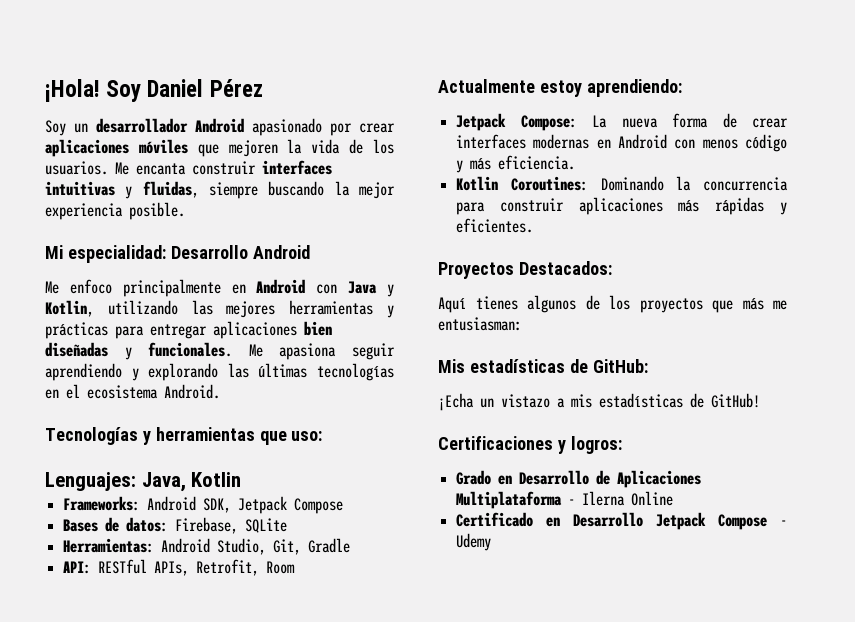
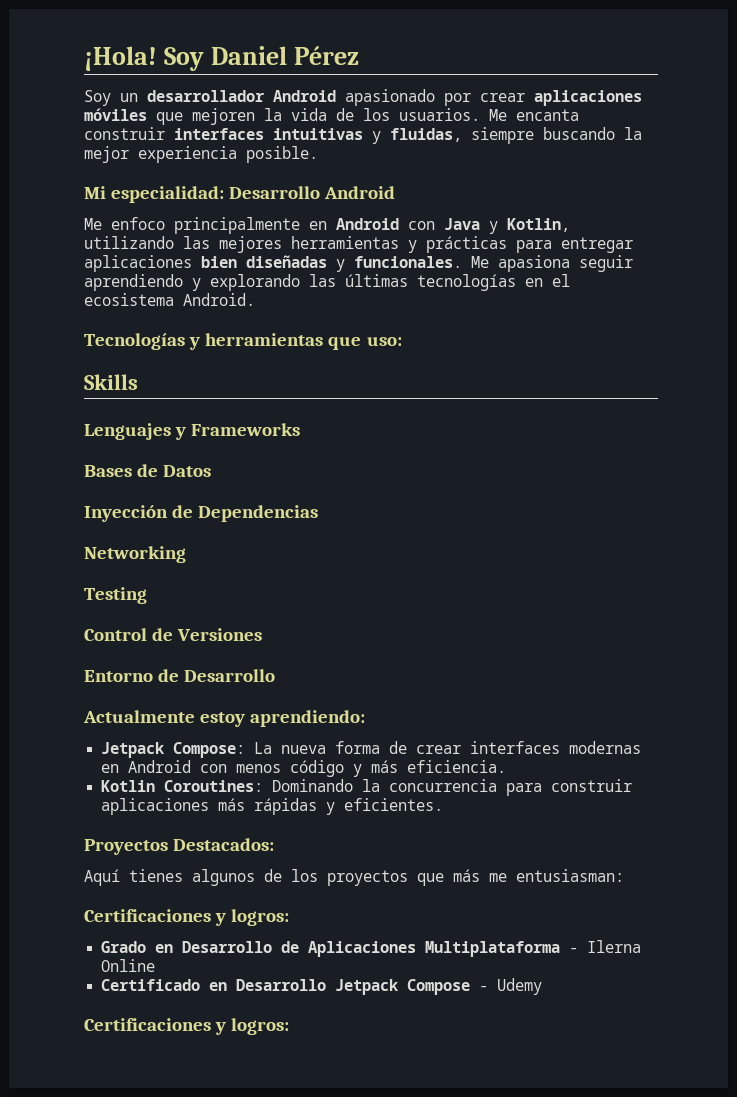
[45,472,242,492] [63,496,344,514] [63,517,288,534] [63,538,351,555] [63,559,296,576] Lenguajes: Java, Kotlin // Frameworks: Android SDK, Jetpack Compose // Bases de datos: Firebase, SQLite // Herramientas: Android Studio, Git, Gradle // API: RESTful APIs, Retrofit, Room -> [84,374,138,390] [84,423,301,440] [84,464,212,477] [84,505,319,522] [84,546,186,563] [84,587,147,604] [84,628,263,641] [84,669,276,682] Skills // Lenguajes y Frameworks // Bases de Datos // Inyección de Dependencias // Networking // Testing // Control de Versiones // Entorno de Desarrollo
[438,359,648,373] [438,393,760,411] // Mis estadísticas de GitHub: // ¡Echa un vistazo a mis estadísticas de GitHub! -> (624, 875) none
(492, 542) none -> [84,1018,290,1035] // Certificaciones y logros:

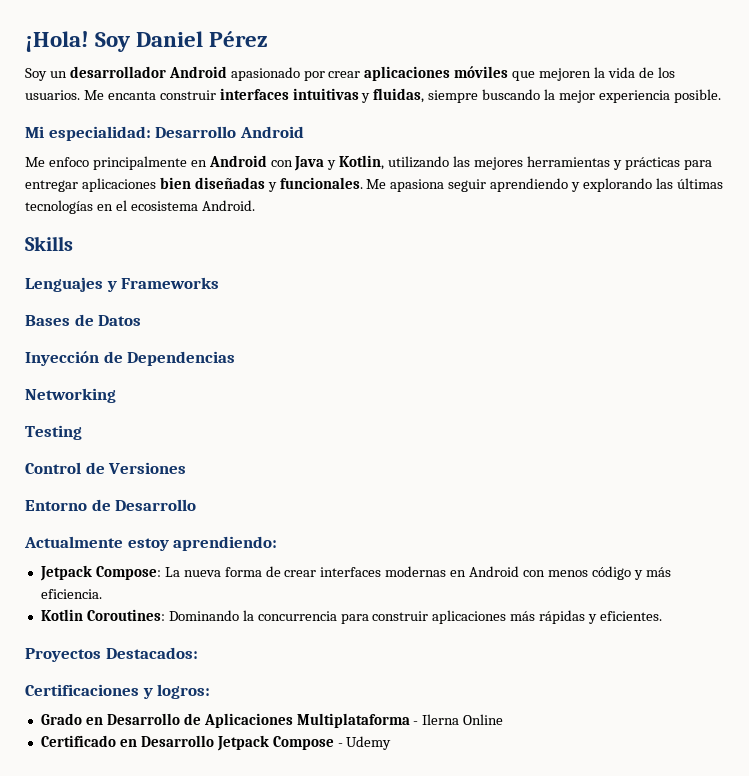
[84,333,402,350] // Tecnologías y herramientas que uso: -> (255, 205) none
[84,869,624,886] // Aquí tienes algunos de los proyectos que más me entusiasman: -> (198, 653) none
[84,1018,290,1035] // Certificaciones y logros: -> (392, 743) none

